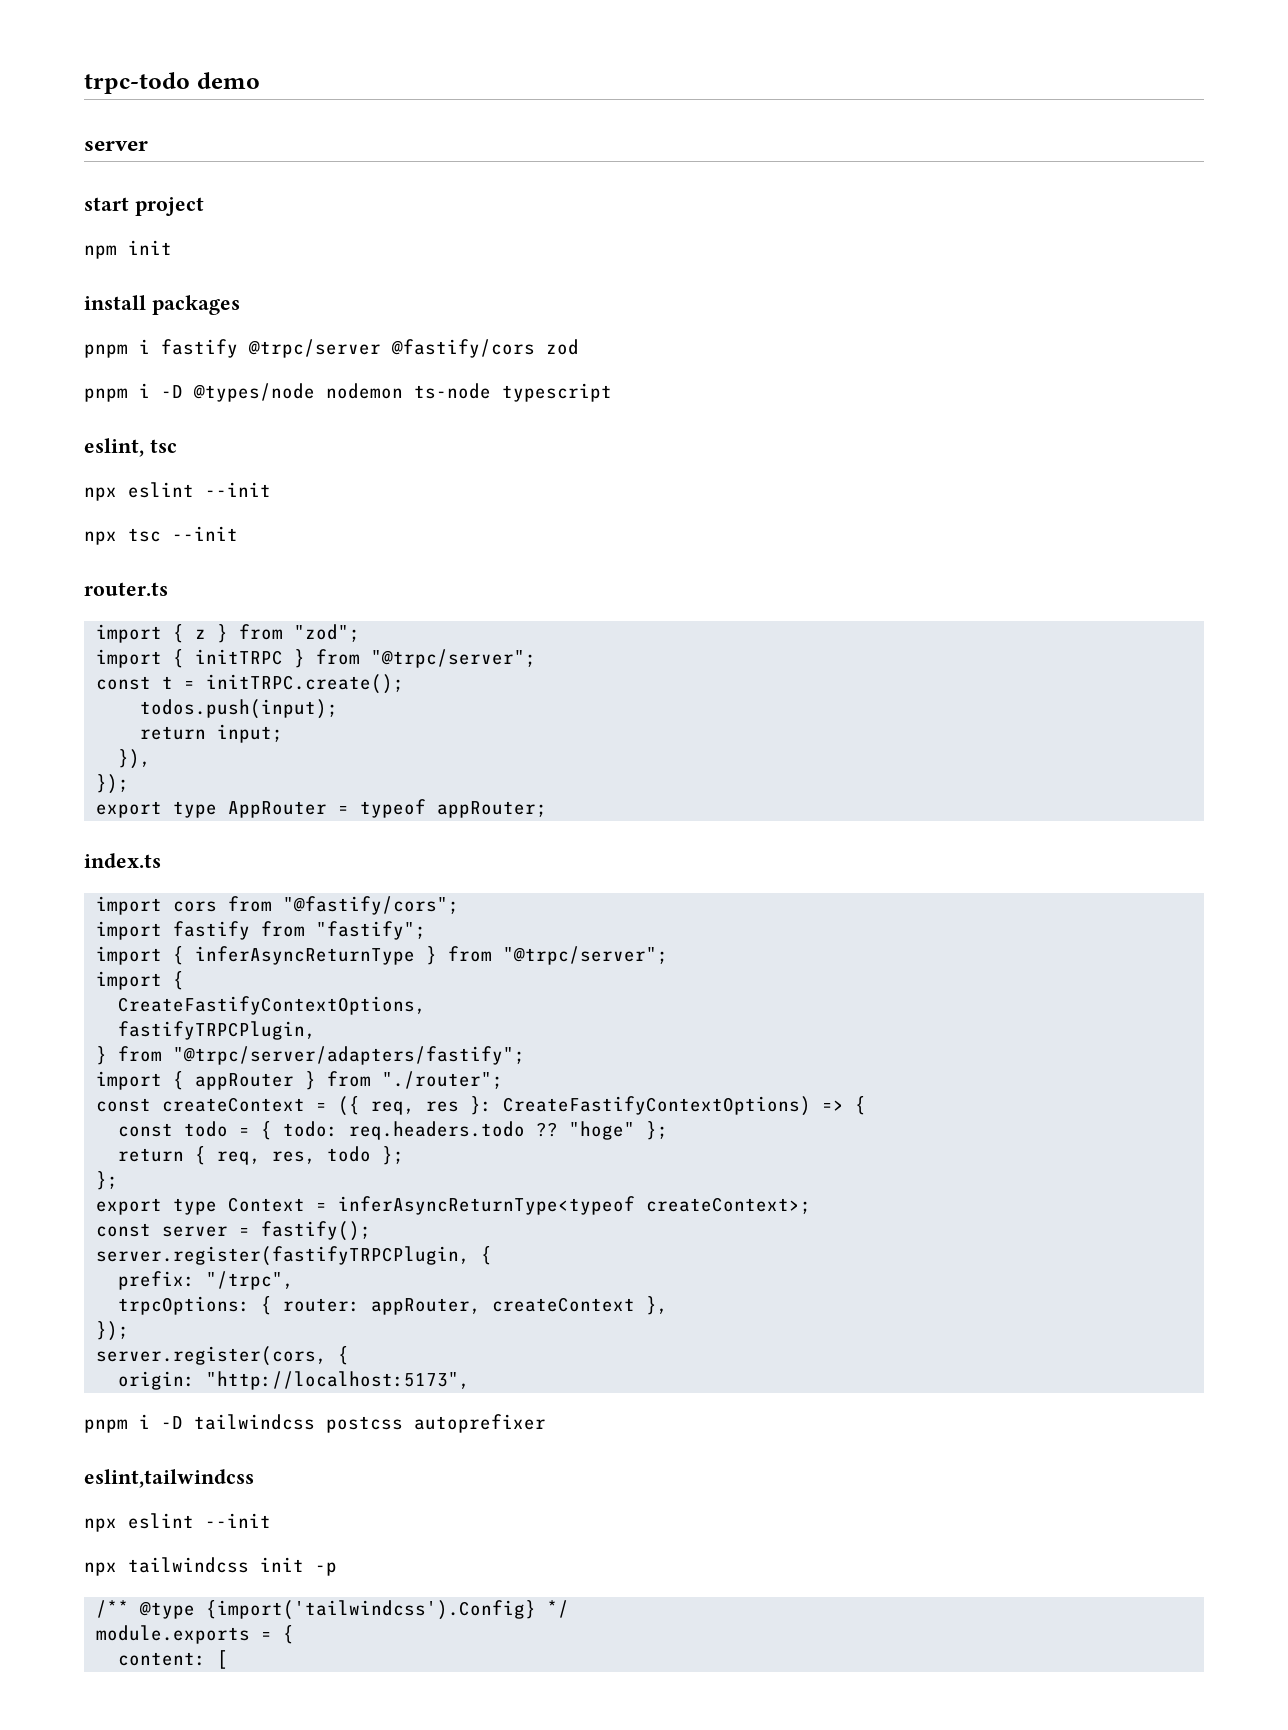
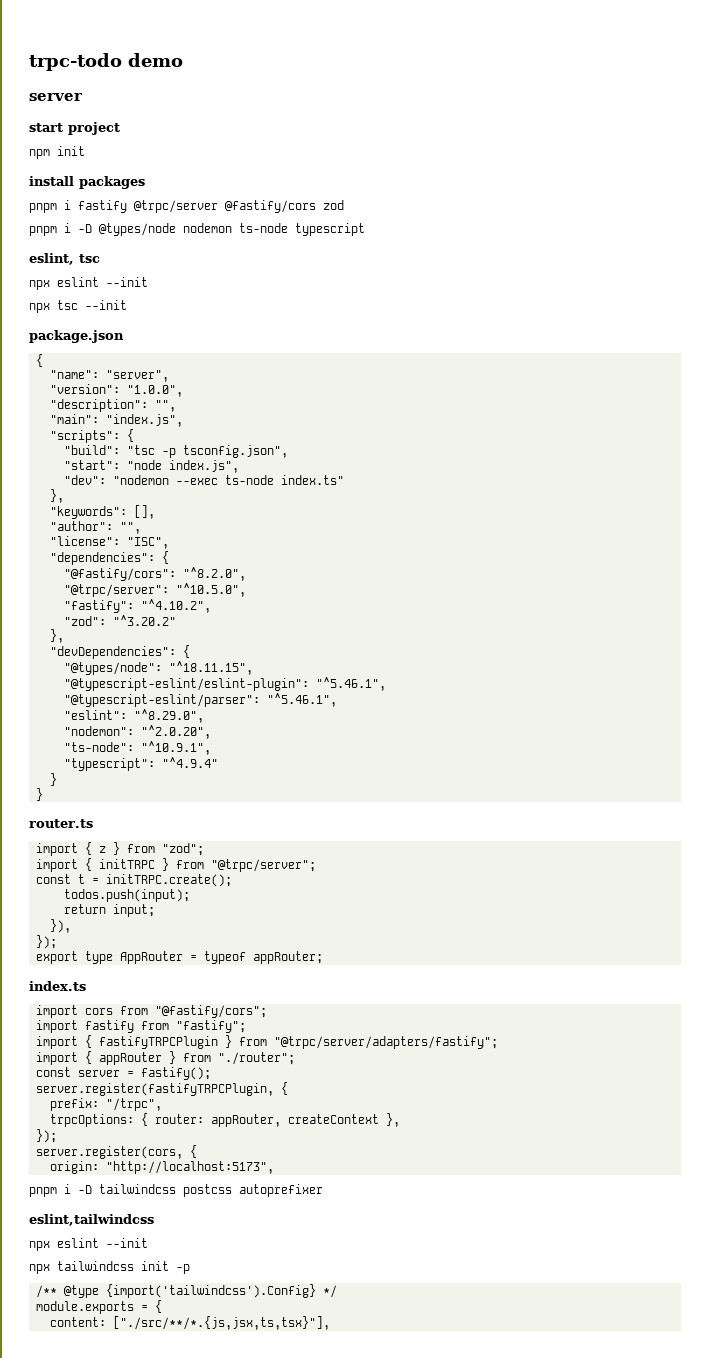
(238, 533) none -> [29,330,124,343] [35,354,43,367] [49,370,169,382] [49,384,183,397] [49,399,176,412] [49,414,183,427] [49,429,134,443] [63,445,288,458] [63,460,239,473] [63,475,344,485] [49,489,64,503] [49,505,155,519] [49,521,141,534] [49,536,169,549] [49,551,169,565] [63,567,246,581] [63,583,246,597] [63,599,211,613] [63,615,176,626] [49,629,64,643] [49,645,190,659] [63,661,253,675] [63,677,386,691] [63,693,337,707] [63,709,204,723] [63,725,211,739] [63,741,211,755] [63,757,218,771] [49,773,57,786] [35,788,43,801] // package.json // { // "name": "server", // "version": "1.0.0", // "description": "", // "main": "index.js", // "scripts": { // "build": "tsc -p tsconfig.json", // "start": "node index.js", // "dev": "nodemon --exec ts-node index.ts" // }, // "keywords": [], // "author": "", // "license": "ISC", // "dependencies": { // "@fastify/cors": "^8.2.0", // "@trpc/server": "^10.5.0", // "fastify": "^4.10.2", // "zod": "^3.20.2" // }, // "devDependencies": { // "@types/node": "^18.11.15", // "@typescript-eslint/eslint-plugin": "^5.46.1", // "@typescript-eslint/parser": "^5.46.1", // "eslint": "^8.29.0", // "nodemon": "^2.0.20", // "ts-node": "^10.9.1", // "typescript": "^4.9.4" // } // }
[195,946,668,965] [96,971,184,990] [118,996,426,1015] [118,1021,316,1040] inferAsyncReturnType } from "@trpc/server"; // import { // CreateFastifyContextOptions, // fastifyTRPCPlugin, // -> [98,1036,218,1049] fastifyTRPCPlugin
[96,1096,866,1116] [118,1121,668,1140] [118,1146,404,1165] [96,1171,118,1190] [96,1196,811,1215] // const createContext = ({ req, res }: CreateFastifyContextOptions) => { // const todo = { todo: req.headers.todo ?? "hoge" }; // return { req, res, todo }; // }; // export type Context = inferAsyncReturnType<typeof createContext>; -> (295, 1058) none
[217,1650,228,1669] [ -> [112,1316,330,1330] ["./src/**/*.{js,jsx,ts,tsx}"],

